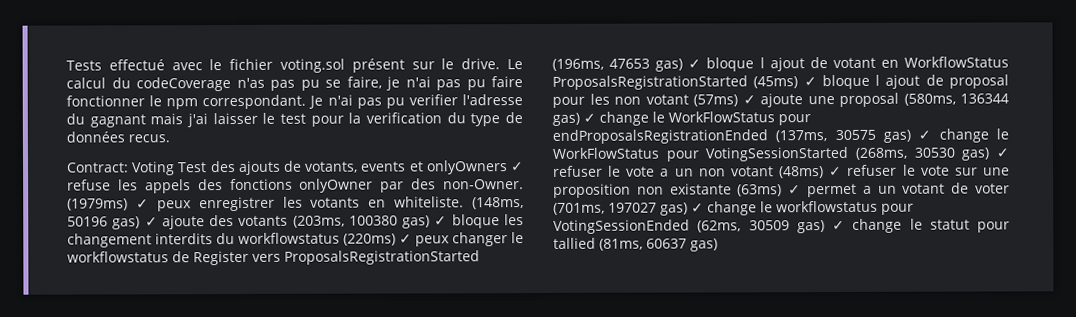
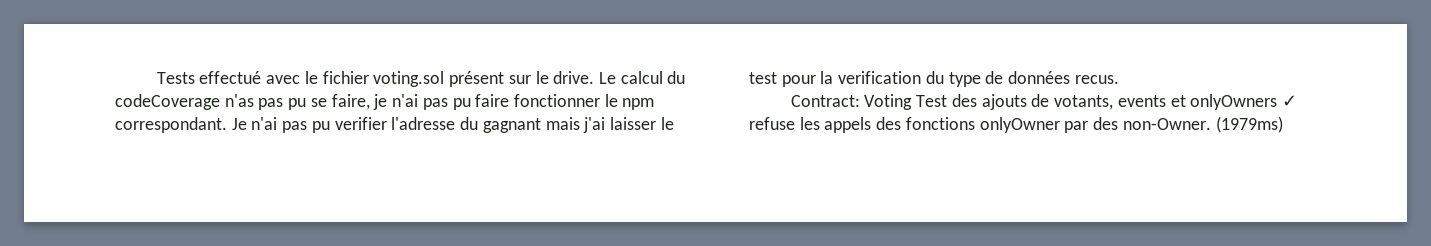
[135,196,524,212] [67,214,524,230] [67,232,524,248] [67,250,480,266] [552,56,1009,72] [552,74,1009,90] [552,92,1009,108] [552,111,811,126] [552,128,1009,144] [552,146,1010,162] [553,164,1010,179] [553,182,1010,198] [553,200,914,216] [553,218,1010,234] [553,237,718,252] ✓ peux enregistrer les votants en whiteliste. (148ms, 50196 gas) ✓ ajoute des votants (203ms, 100380 gas) ✓ bloque les changement interdits du workflowstatus (220ms) ✓ peux changer le workflowstatus de Register vers ProposalsRegistrationStarted (196ms, 47653 gas) ✓ bloque l ajout de votant en WorkflowStatus ProposalsRegistrationStarted (45ms) ✓ bloque l ajout de proposal pour les non votant (57ms) ✓ ajoute une proposal (580ms, 136344 gas) ✓ change le WorkFlowStatus pour endProposalsRegistrationEnded (137ms, 30575 gas) ✓ change le WorkFlowStatus pour VotingSessionStarted (268ms, 30530 gas) ✓ refuser le vote a un non votant (48ms) ✓ refuser le vote sur une proposition non existante (63ms) ✓ permet a un votant de voter (701ms, 197027 gas) ✓ change le workflowstatus pour VotingSessionEnded (62ms, 30509 gas) ✓ change le statut pour tallied (81ms, 60637 gas) -> (1283, 124) none

